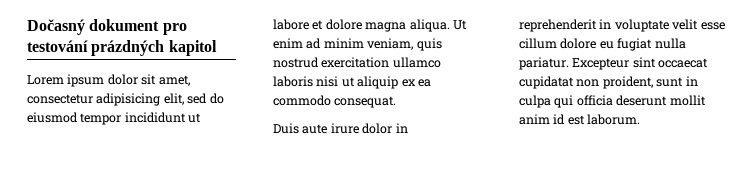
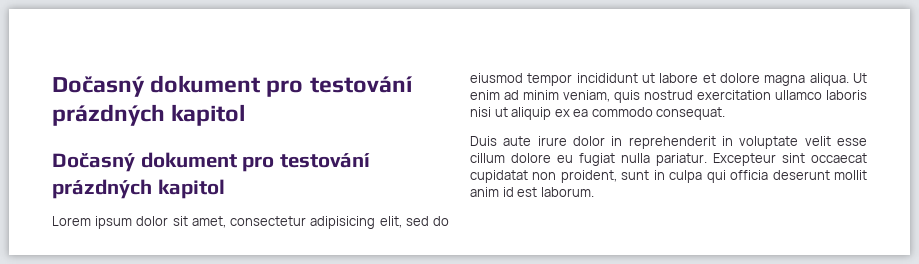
[27,19,187,35] [27,40,217,56] Dočasný dokument pro testování prázdných kapitol -> [52,75,413,97] [52,104,246,126] [52,152,370,172] [52,179,225,199] Dočasný dokument pro testování prázdných kapitol // Dočasný dokument pro testování prázdných kapitol

